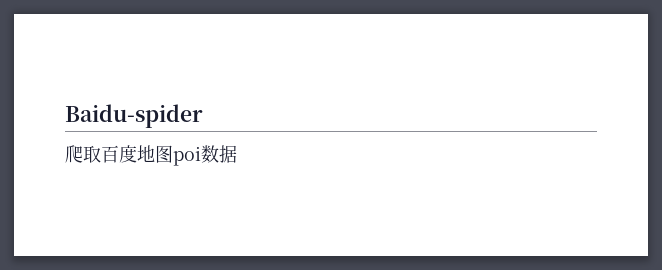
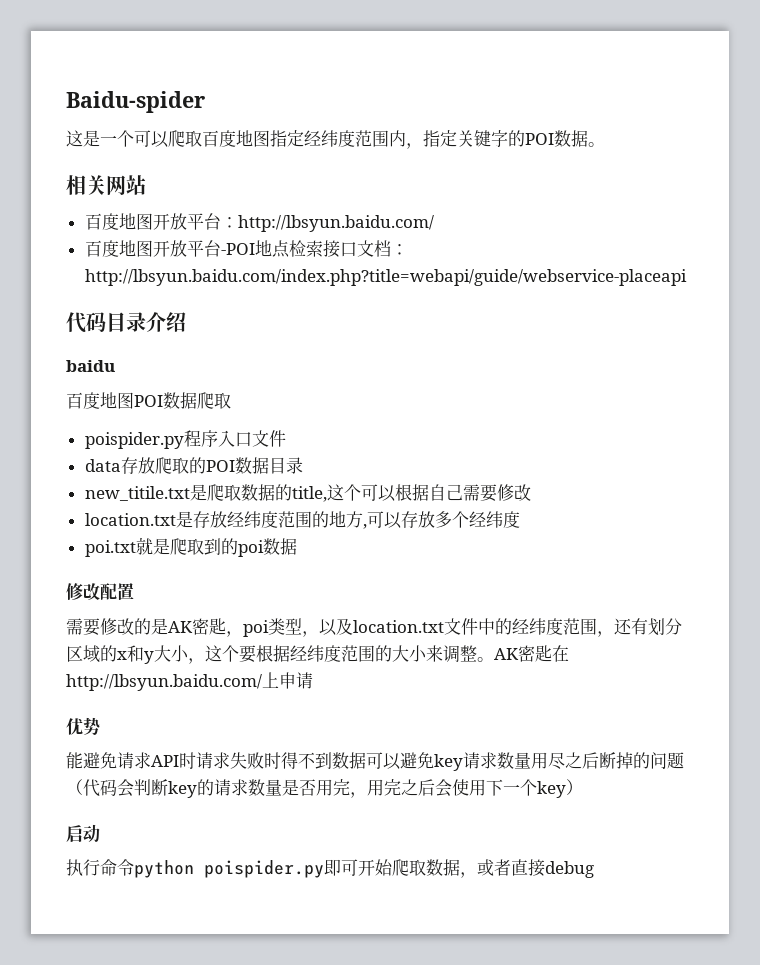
[65,145,237,166] 爬取百度地图poi数据 -> [66,130,605,149] [66,175,146,195] [84,213,434,232] [84,240,408,258] [84,269,687,286] [66,312,186,333] [66,360,115,372] [66,392,231,409] [84,430,286,449] [84,457,303,474] [84,484,531,502] [84,511,520,529] [84,537,297,557] [66,583,134,601] [66,618,682,637] [66,645,569,664] [66,672,313,691] [66,717,100,735] [66,752,684,771] [66,779,583,798] [66,824,100,842] [66,859,594,878] 这是一个可以爬取百度地图指定经纬度范围内，指定关键字的POI数据。 // 相关网站 // 百度地图开放平台：http://lbsyun.baidu.com/ // 百度地图开放平台-POI地点检索接口文档：http://lbsyun.baidu.com/index.php?title=webapi/guide/webservice-placeapi // 代码目录介绍 // baidu // 百度地图POI数据爬取 // poispider.py程序入口文件 // data存放爬取的POI数据目录 // new_titile.txt是爬取数据的title,这个可以根据自己需要修改 // location.txt是存放经纬度范围的地方,可以存放多个经纬度 // poi.txt就是爬取到的poi数据 // 修改配置 // 需要修改的是AK密匙，poi类型，以及location.txt文件中的经纬度范围，还有划分区域的x和y大小，这个要根据经纬度范围的大小来调整。AK密匙在http://lbsyun.baidu.com/上申请 // 优势 // 能避免请求API时请求失败时得不到数据可以避免key请求数量用尽之后断掉的问题（代码会判断key的请求数量是否用完，用完之后会使用下一个key） // 启动 // 执行命令python poispider.py即可开始爬取数据，或者直接debug

